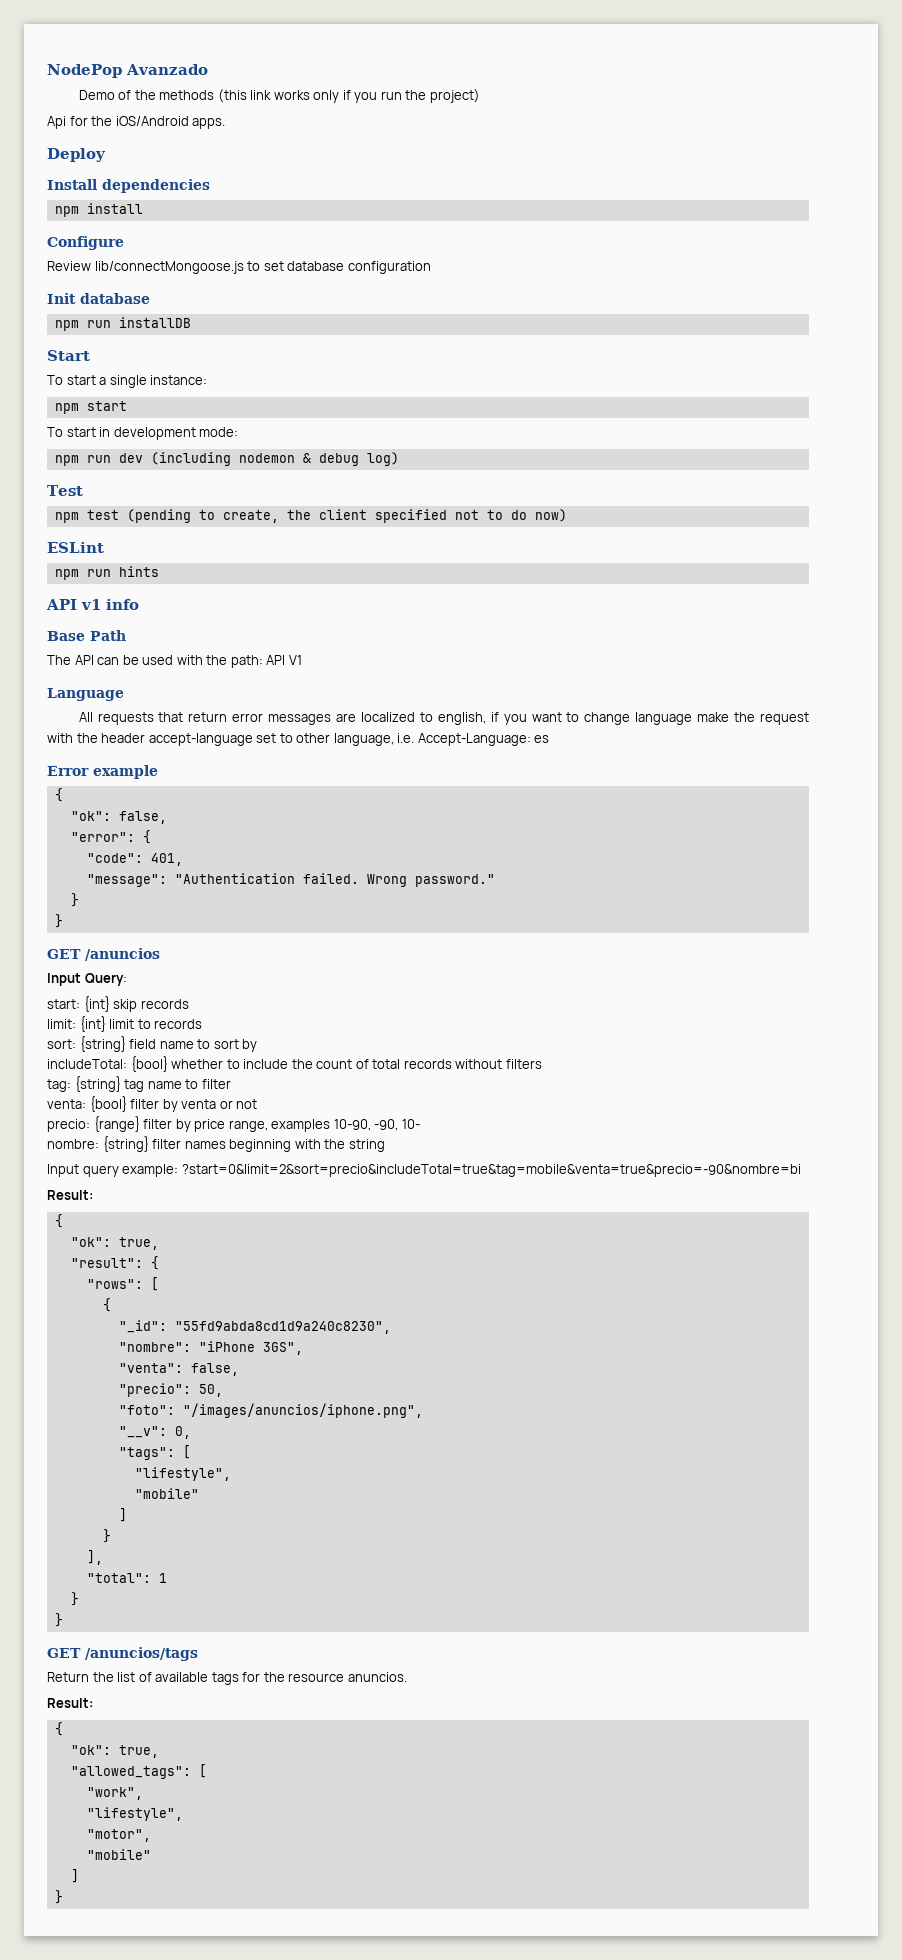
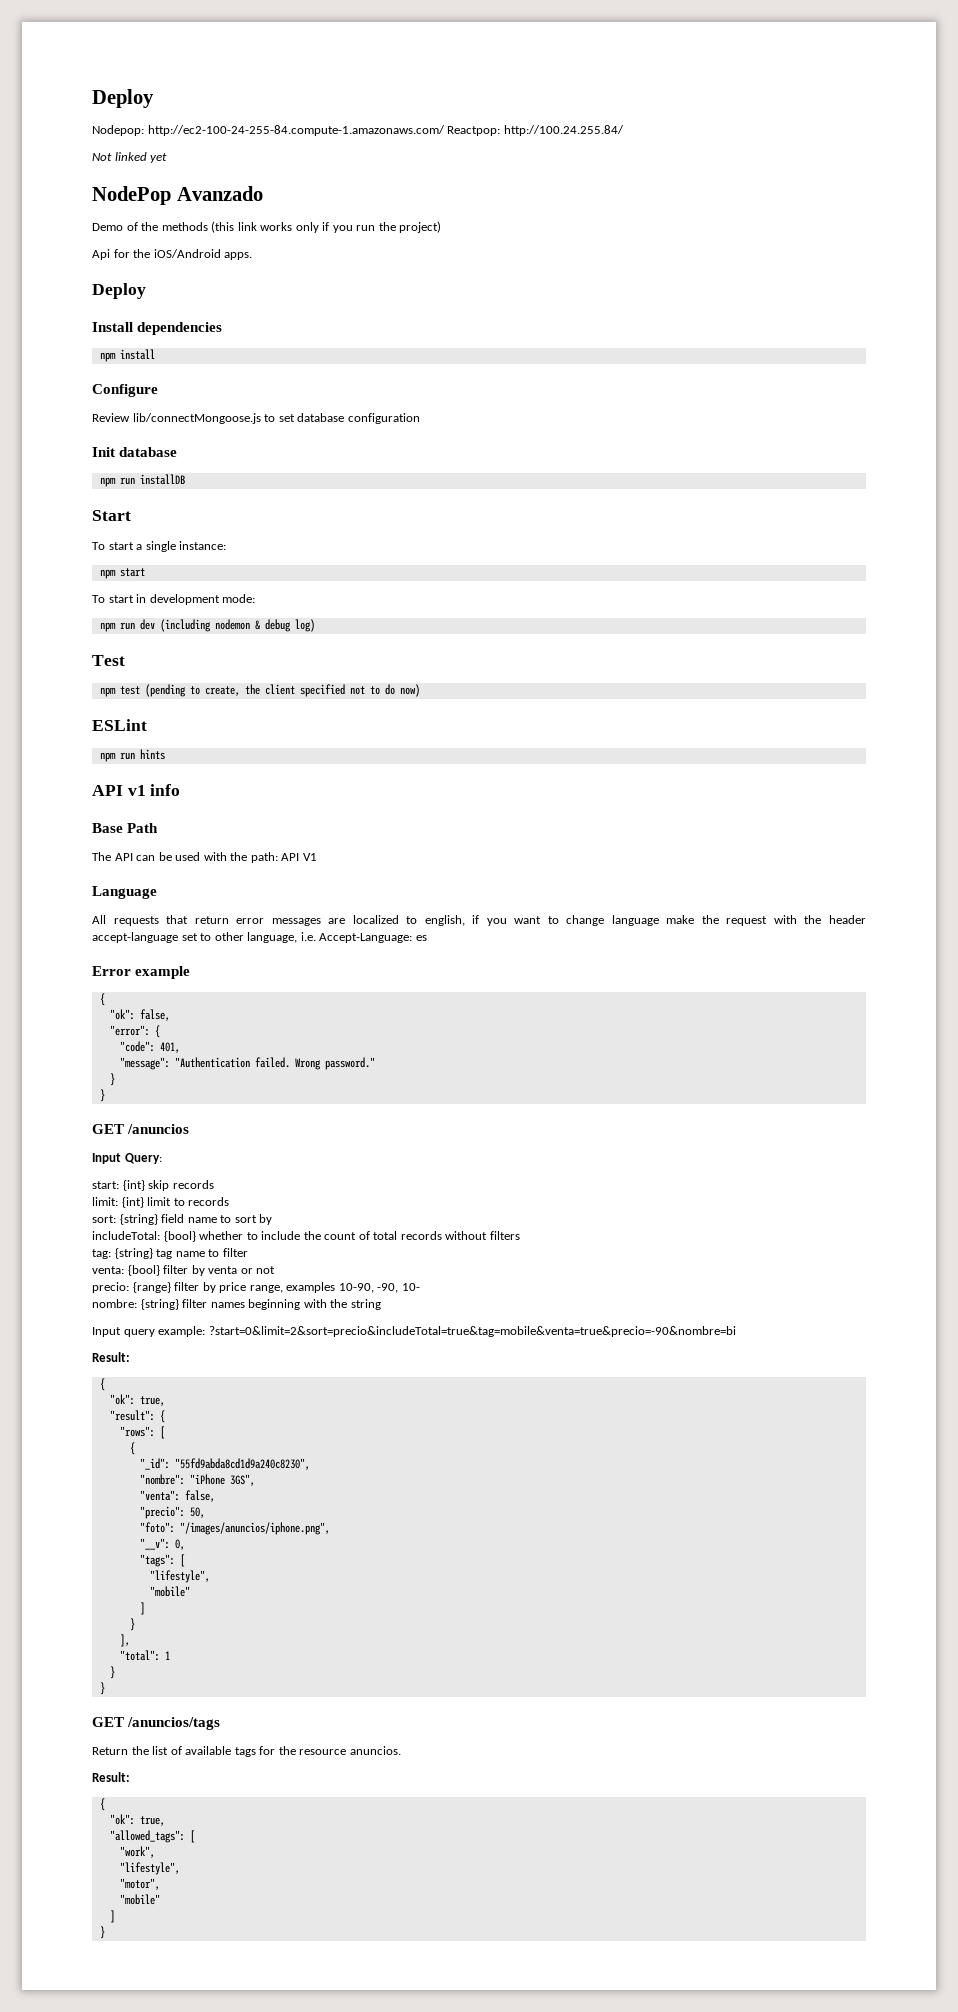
(47, 71) none -> [92,89,154,108] [92,125,624,136] [92,152,168,163] Deploy // Nodepop: http://ec2-100-24-255-84.compute-1.amazonaws.com/ Reactpop: http://100.24.255.84/ // Not linked yet //

